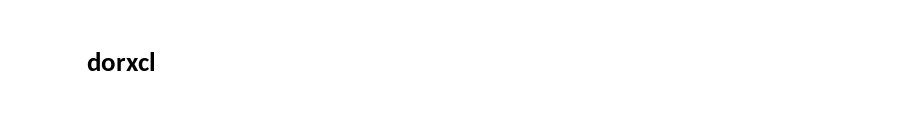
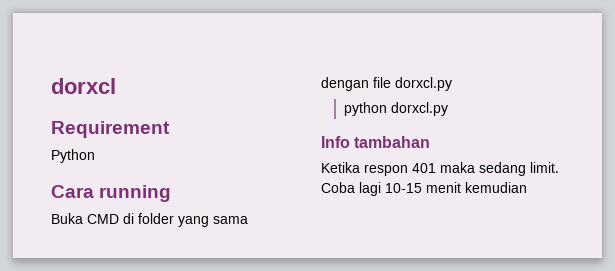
(156, 61) none -> [51,121,170,138] [51,149,95,163] [51,185,172,202] [51,213,248,227] [321,77,452,91] [344,102,449,116] [321,136,431,148] [321,162,559,176] [321,182,527,196] // Requirement // Python // Cara running // Buka CMD di folder yang sama dengan file dorxcl.py // python dorxcl.py // Info tambahan // Ketika respon 401 maka sedang limit. Coba lagi 10-15 menit kemudian

